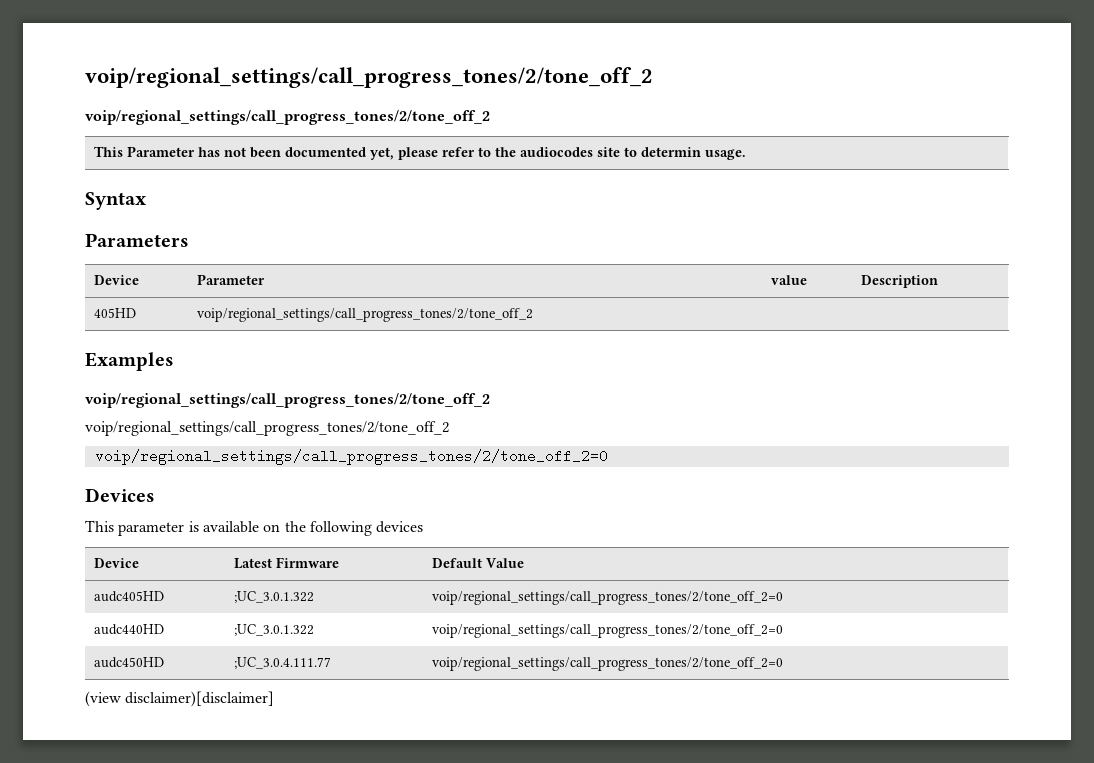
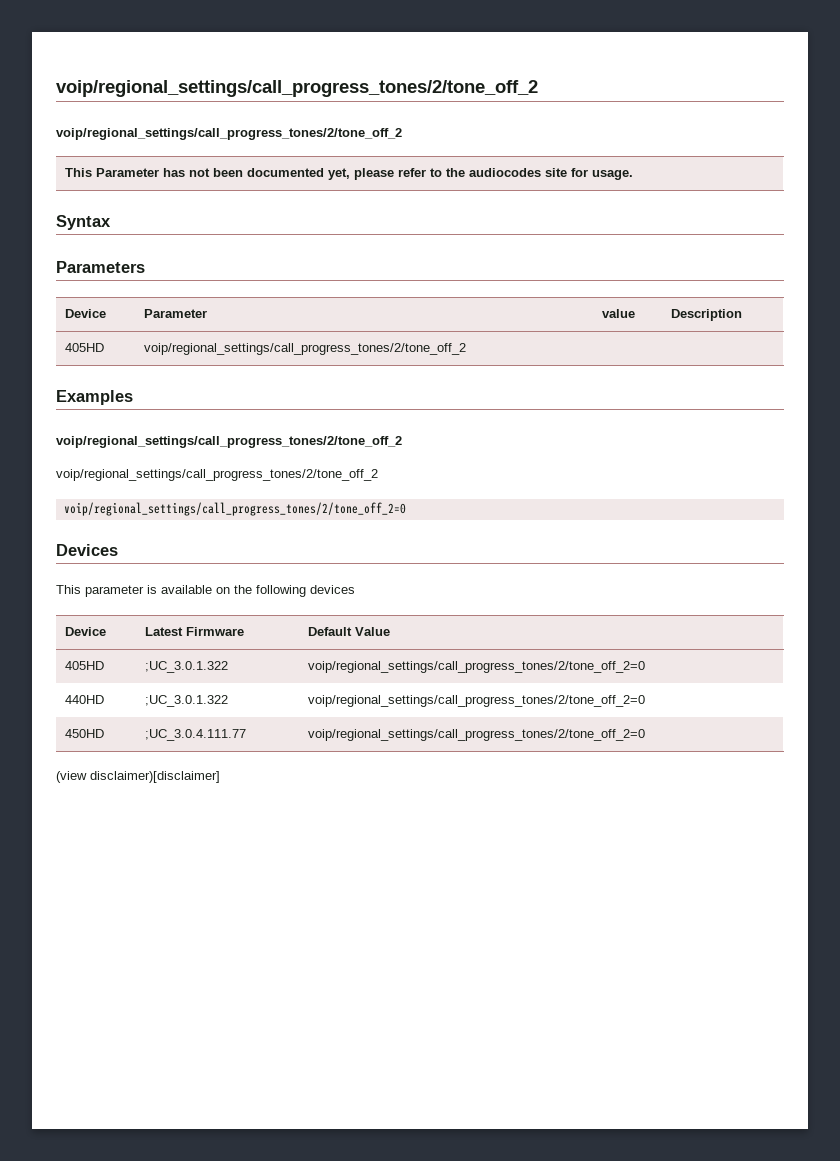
[624,147,702,157] to determin -> [570,168,588,177] for
[94,591,165,602] [234,591,315,603] [432,591,784,605] [94,624,165,635] [234,624,315,636] [432,624,784,638] [94,657,165,668] audc405HD | ;UC_3.0.1.322 | voip/regional_settings/call_progress_tones/2/tone_off_2=0 // audc440HD | ;UC_3.0.1.322 | voip/regional_settings/call_progress_tones/2/tone_off_2=0 // audc450HD -> [64,661,104,670] [144,661,228,673] [307,661,645,673] [64,695,104,704] [144,695,228,707] [307,695,645,707] [64,729,104,738] 405HD | ;UC_3.0.1.322 | voip/regional_settings/call_progress_tones/2/tone_off_2=0 // 440HD | ;UC_3.0.1.322 | voip/regional_settings/call_progress_tones/2/tone_off_2=0 // 450HD

